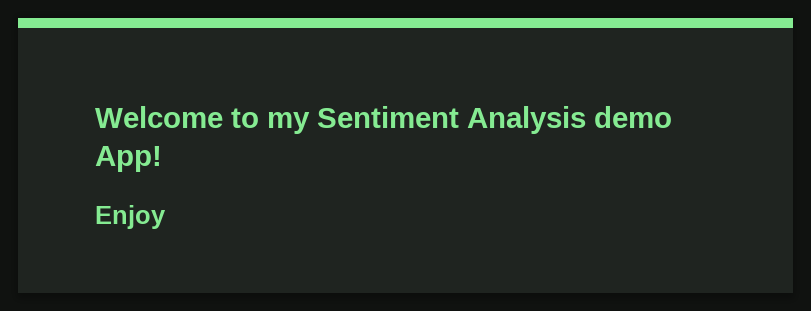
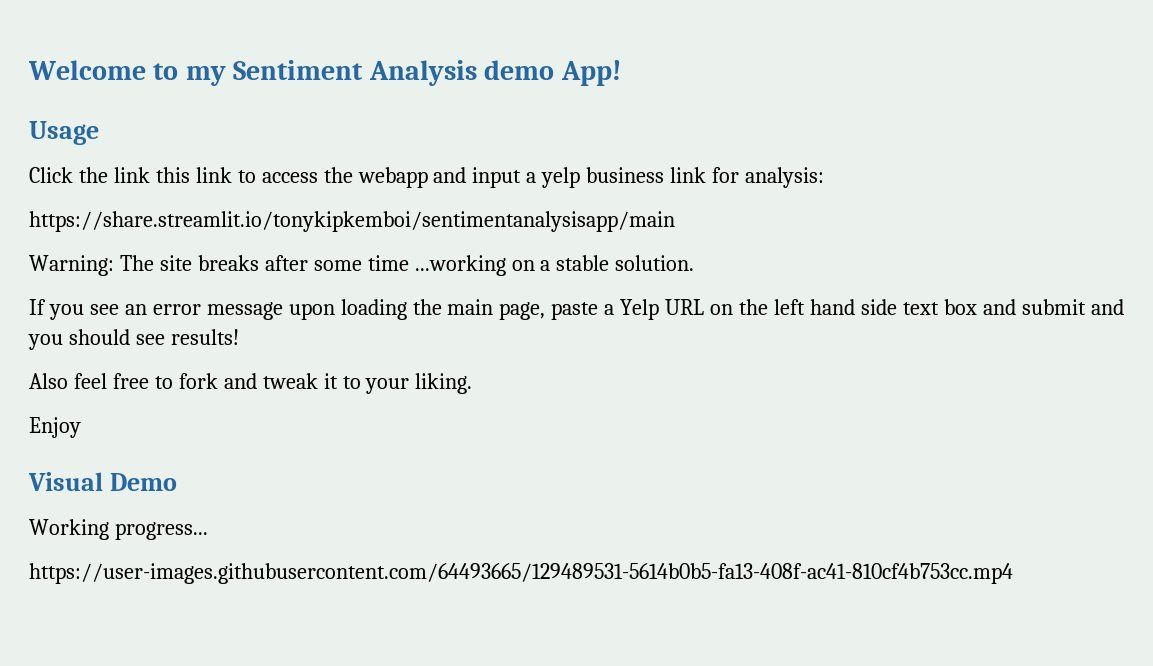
[95,205,166,229] Enjoy -> [29,121,99,145] [29,167,825,188] [29,211,675,232] [29,255,695,276] [29,299,1124,320] [28,329,239,350] [29,373,473,394] [29,417,81,438] [28,472,177,491] [29,519,208,540] [29,563,1013,584] Usage // Click the link this link to access the webapp and input a yelp business link for analysis: // https://share.streamlit.io/tonykipkemboi/sentimentanalysisapp/main // Warning: The site breaks after some time ...working on a stable solution. // If you see an error message upon loading the main page, paste a Yelp URL on the left hand side text box and submit and you should see results! // Also feel free to fork and tweak it to your liking. // Enjoy // Visual Demo // Working progress... // https://user-images.githubusercontent.com/64493665/129489531-5614b0b5-fa13-408f-ac41-810cf4b753cc.mp4

